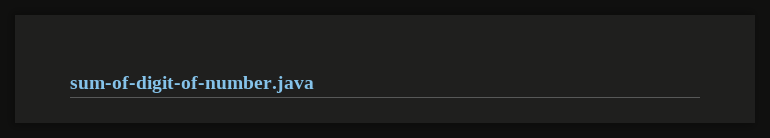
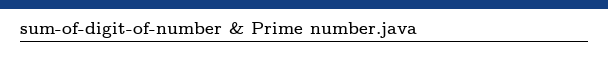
[70,76,314,93] sum-of-digit-of-number.java -> [20,22,417,38] sum-of-digit-of-number & Prime number.java

